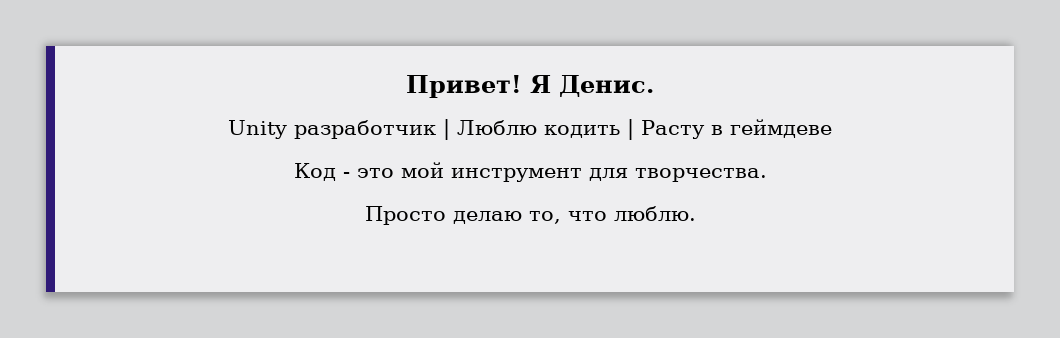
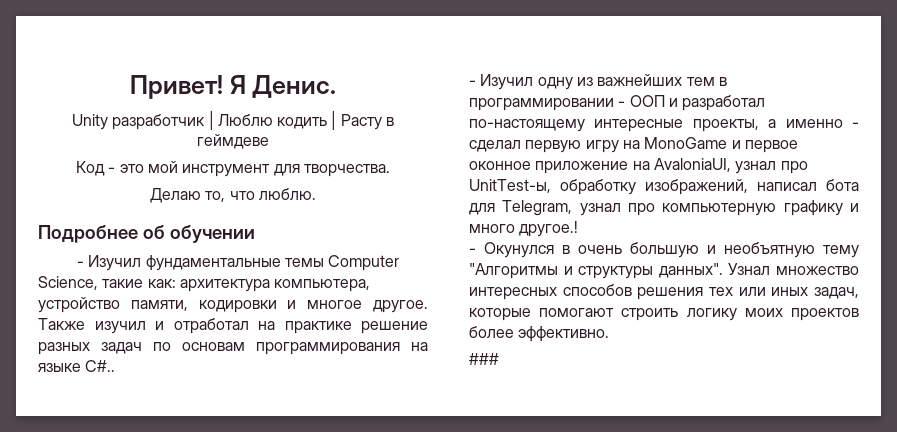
[364,206,522,225] Просто делаю -> [150,188,202,203] Делаю
(696, 213) none -> [38,225,255,243] [77,255,400,271] [38,276,371,292] [38,297,428,313] [38,318,428,334] [38,342,428,355] [38,360,116,372] [469,74,727,90] [469,95,766,111] [469,119,860,132] [469,137,798,153] [469,158,808,174] [469,179,859,195] [469,200,859,216] [469,221,579,237] [469,242,859,258] [469,263,859,279] [469,284,860,300] [469,308,859,321] [469,326,610,342] [469,353,499,365] // Подробнее об обучении // - Изучил фундаментальные темы Computer Science, такие как: архитектура компьютера, устройство памяти, кодировки и многое другое. Также изучил и отработал на практике решение разных задач по основам программирования на языке C#.. // - Изучил одну из важнейших тем в программировании - ООП и разработал по-настоящему интересные проекты, а именно - сделал первую игру на MonoGame и первое оконное приложение на AvaloniaUI, узнал про UnitTest-ы, обработку изображений, написал бота для Telegram, узнал про компьютерную графику и много другое.! // - Окунулся в очень большую и необъятную тему "Алгоритмы и структуры данных". Узнал множество интересных способов решения тех или иных задач, которые помогают строить логику моих проектов более эффективно. // ###

